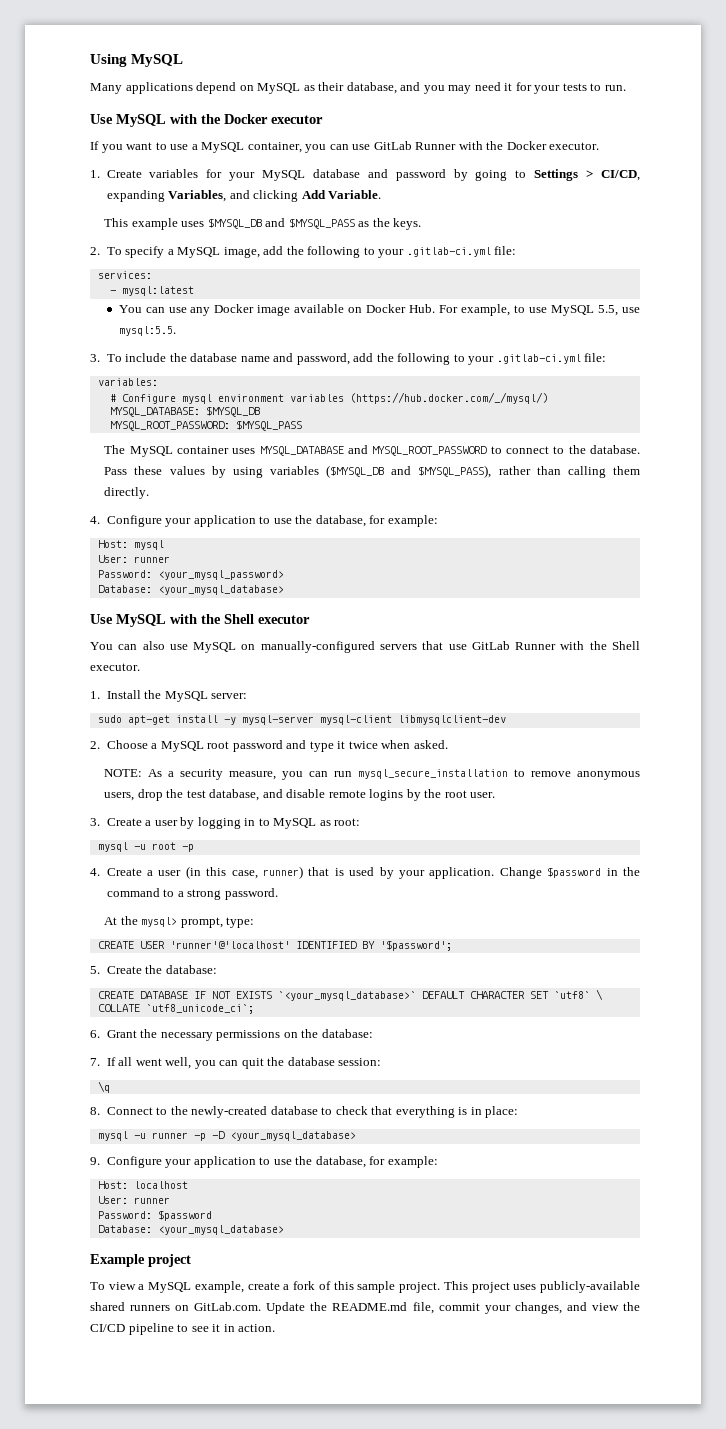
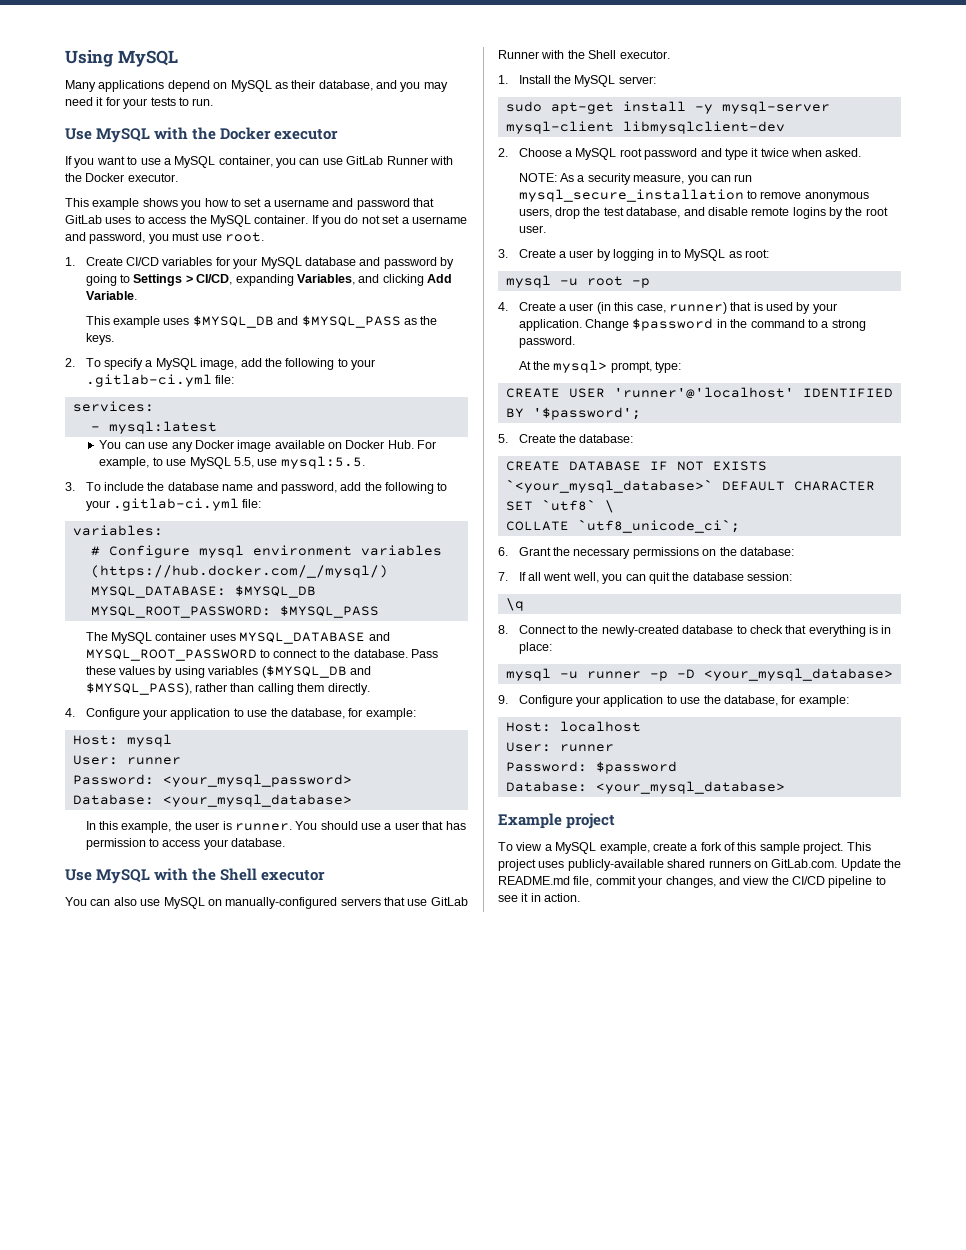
(600, 146) none -> [65,198,435,210] [65,215,467,227] [65,232,264,244] // This example shows you how to set a username and password that GitLab uses to access the MySQL container. If you do not set a username and password, you must use root.
(142, 174) none -> [126,257,160,266] CI/CD
(284, 590) none -> [85,821,466,833] [85,838,286,850] // In this example, the user is runner. You should use a user that has permission to access your database.

